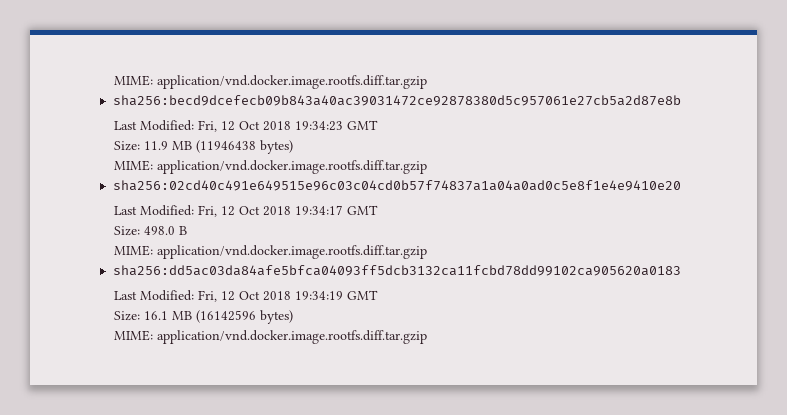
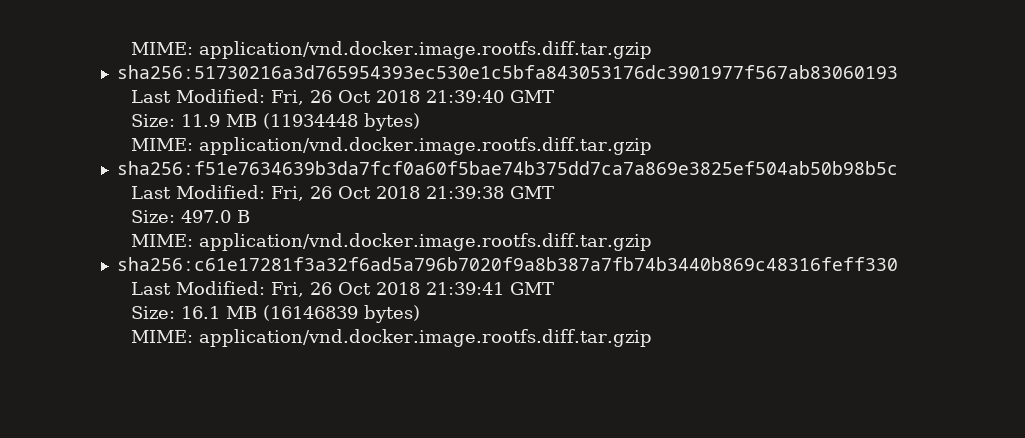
[114,75,428,89] [112,95,681,106] [114,120,344,132] MIME: application/vnd.docker.image.rootfs.diff.tar.gzip // sha256:becd9dcefecb09b843a40ac39031472ce92878380d5c957061e27cb5a2d87e8b // Last Modified: Fri, 12 Oct 2018 19:34:23 -> [130,41,652,59] [116,65,898,79] [130,89,504,105] MIME: application/vnd.docker.image.rootfs.diff.tar.gzip // sha256:51730216a3d765954393ec530e1c5bfa843053176dc3901977f567ab83060193 // Last Modified: Fri, 26 Oct 2018 21:39:40
[196,140,257,153] (11946438 -> [262,113,358,129] (11934448
[112,180,681,191] [114,205,379,217] [114,226,176,236] sha256:02cd40c491e649515e96c03c04cd0b57f74837a1a04a0ad0c5e8f1e4e9410e20 // Last Modified: Fri, 12 Oct 2018 19:34:17 GMT // Size: 498.0 -> [116,161,898,175] [130,185,554,201] [130,210,231,223] sha256:f51e7634639b3da7fcf0a60f5bae74b375dd7ca7a869e3825ef504ab50b98b5c // Last Modified: Fri, 26 Oct 2018 21:39:38 GMT // Size: 497.0
[112,265,681,276] [114,290,344,302] sha256:dd5ac03da84afe5bfca04093ff5dcb3132ca11fcbd78dd99102ca905620a0183 // Last Modified: Fri, 12 Oct 2018 19:34:19 -> [116,257,898,271] [130,281,504,297] sha256:c61e17281f3a32f6ad5a796b7020f9a8b387a7fb74b3440b869c48316feff330 // Last Modified: Fri, 26 Oct 2018 21:39:41
[196,310,257,323] (16142596 -> [262,305,358,321] (16146839

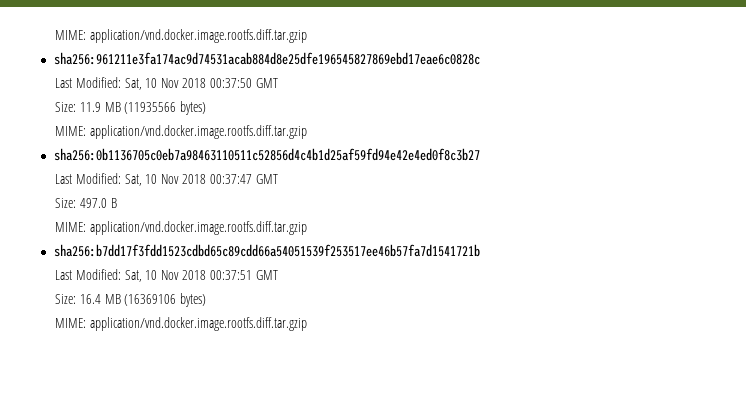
[130,41,652,59] [116,65,898,79] [130,89,504,105] MIME: application/vnd.docker.image.rootfs.diff.tar.gzip // sha256:51730216a3d765954393ec530e1c5bfa843053176dc3901977f567ab83060193 // Last Modified: Fri, 26 Oct 2018 21:39:40 -> [55,29,307,43] [53,52,480,65] [55,77,252,90] MIME: application/vnd.docker.image.rootfs.diff.tar.gzip // sha256:961211e3fa174ac9d74531acab884d8e25dfe196545827869ebd17eae6c0828c // Last Modified: Sat, 10 Nov 2018 00:37:50
[262,113,358,129] (11934448 -> [124,102,177,114] (11935566
[116,161,898,175] [130,185,504,201] sha256:f51e7634639b3da7fcf0a60f5bae74b375dd7ca7a869e3825ef504ab50b98b5c // Last Modified: Fri, 26 Oct 2018 21:39:38 -> [53,148,480,161] [55,173,252,186] sha256:0b1136705c0eb7a98463110511c52856d4c4b1d25af59fd94e42e4ed0f8c3b27 // Last Modified: Sat, 10 Nov 2018 00:37:47
[116,257,898,271] [130,281,554,297] [130,305,358,321] sha256:c61e17281f3a32f6ad5a796b7020f9a8b387a7fb74b3440b869c48316feff330 // Last Modified: Fri, 26 Oct 2018 21:39:41 GMT // Size: 16.1 MB (16146839 -> [53,244,480,257] [55,269,278,282] [55,294,177,306] sha256:b7dd17f3fdd1523cdbd65c89cdd66a54051539f253517ee46b57fa7d1541721b // Last Modified: Sat, 10 Nov 2018 00:37:51 GMT // Size: 16.4 MB (16369106

